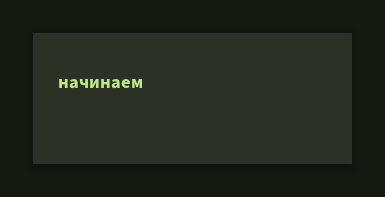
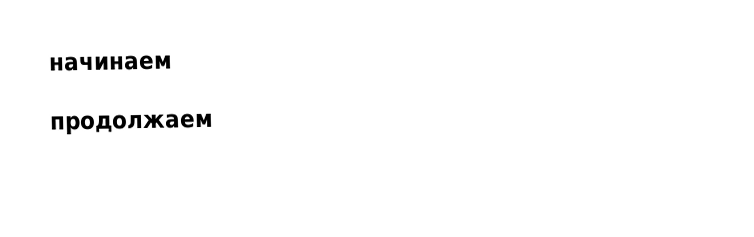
(143, 84) none -> [49,112,214,135] // продолжаем

